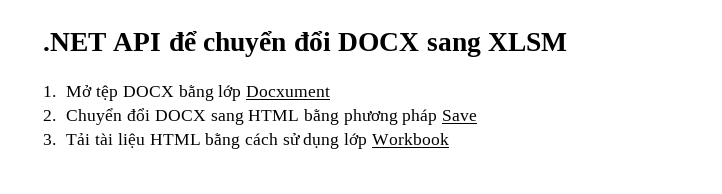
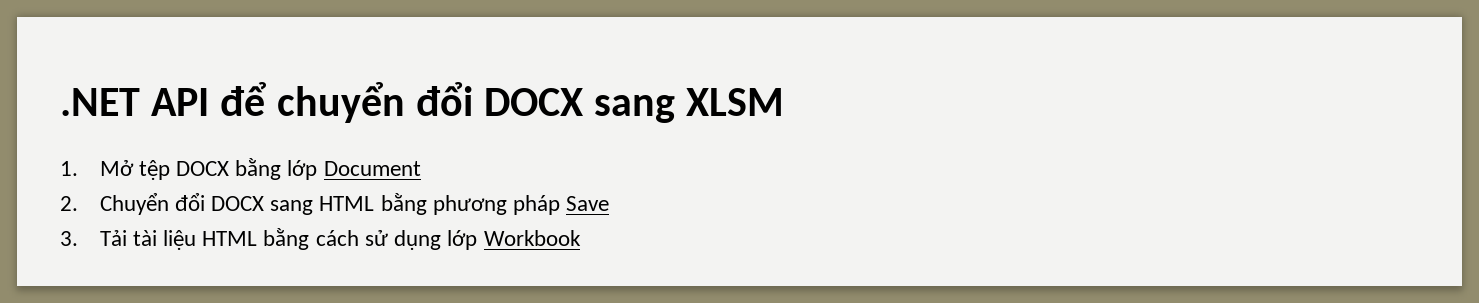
[246,86,331,97] Docxument -> [323,161,421,176] Document

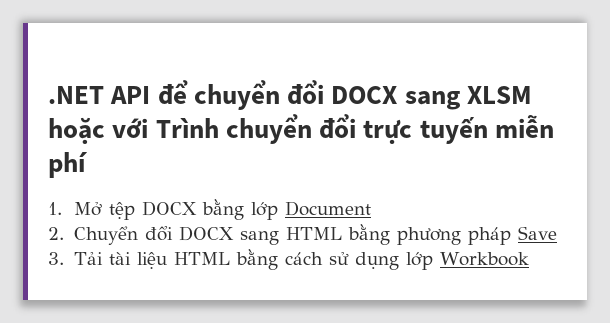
(785, 102) none -> [48,114,555,144] [48,152,87,178] hoặc với Trình chuyển đổi trực tuyến miễn phí

